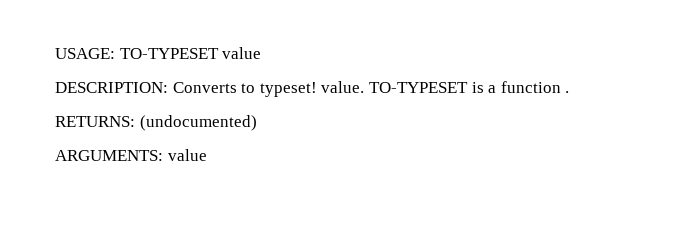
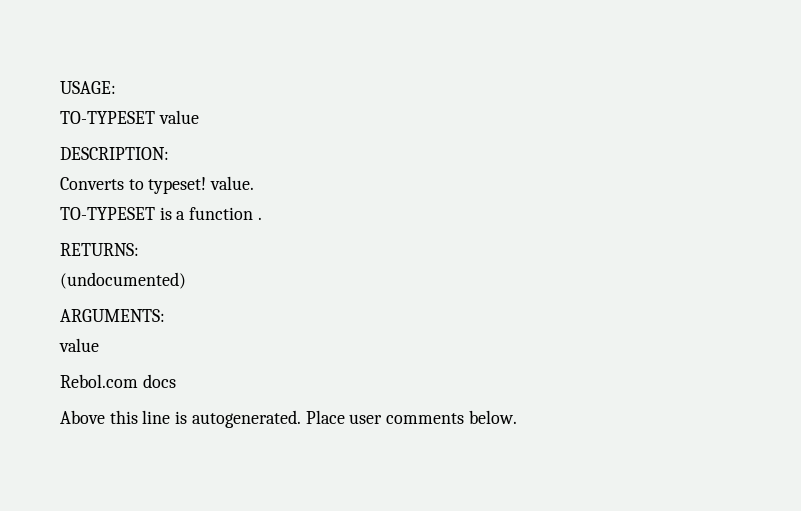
(115, 53) none -> (116, 87) //
(168, 87) none -> (169, 153) //
(365, 87) none -> (255, 183) //
(135, 121) none -> (139, 249) //
[167,149,207,161] value -> [59,338,99,352] [60,374,176,388] [60,410,517,428] // value // Rebol.com docs // Above this line is autogenerated. Place user comments below.

